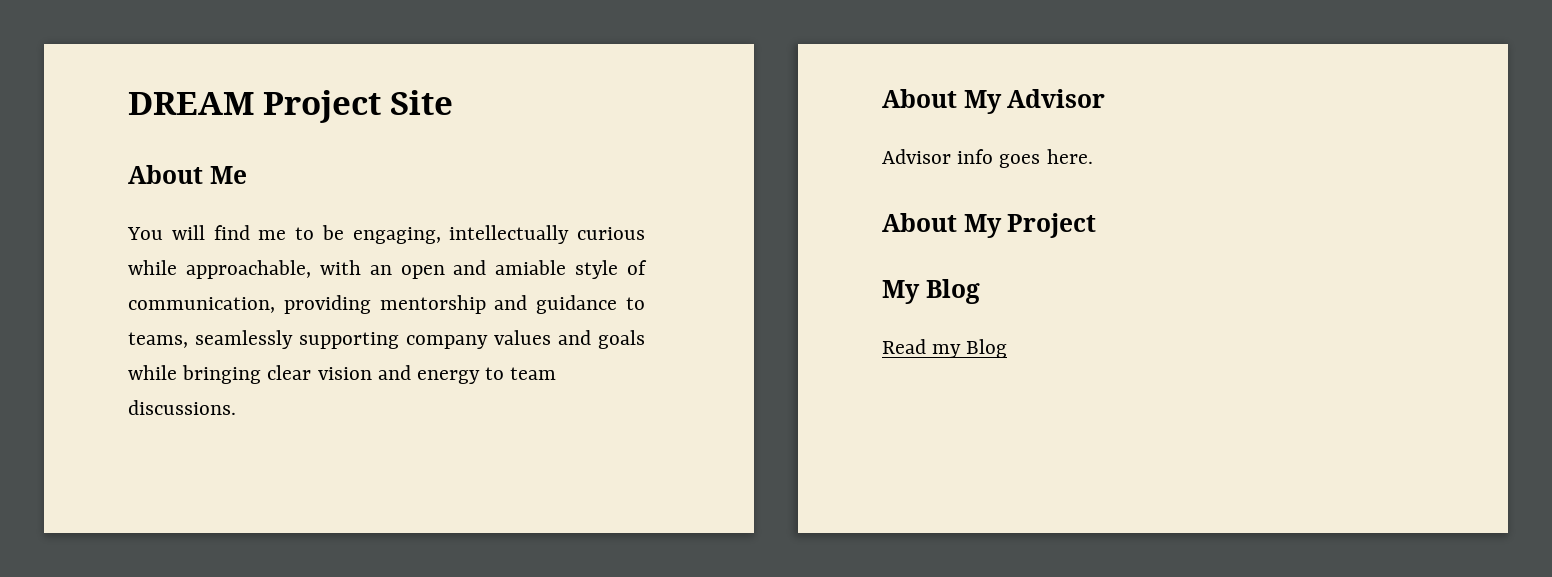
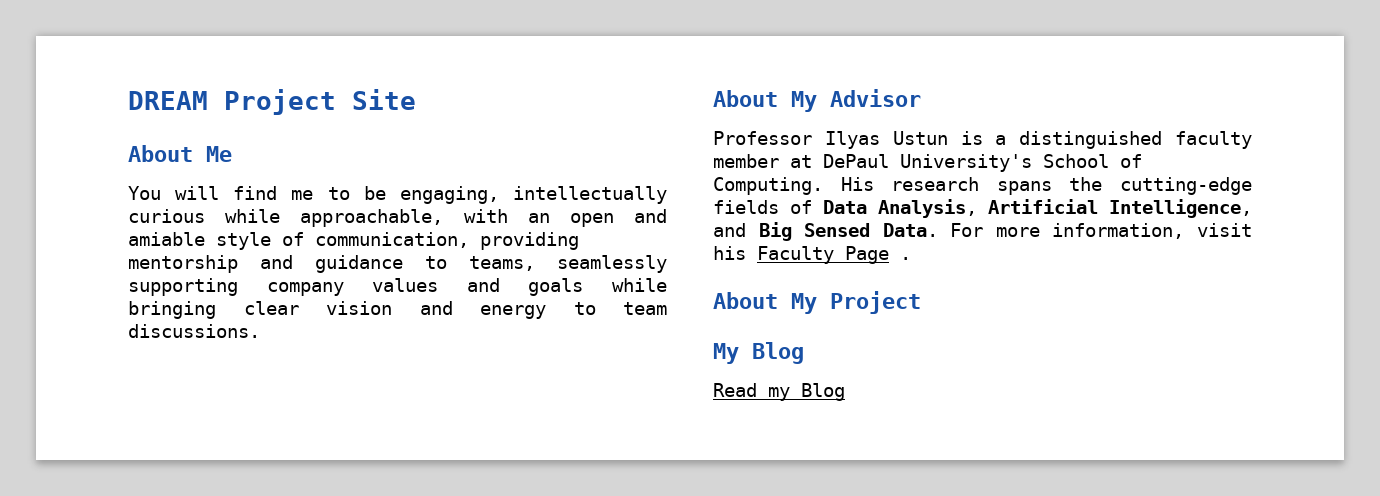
[882,149,1093,168] Advisor info goes here. -> [713,131,1252,149] [713,154,1142,172] [713,177,1252,195] [713,199,1252,218] [713,222,1252,241] [713,246,911,264] Professor Ilyas Ustun is a distinguished faculty member at DePaul University's School of Computing. His research spans the cutting-edge fields of Data Analysis, Artificial Intelligence, and Big Sensed Data. For more information, visit his Faculty Page .

